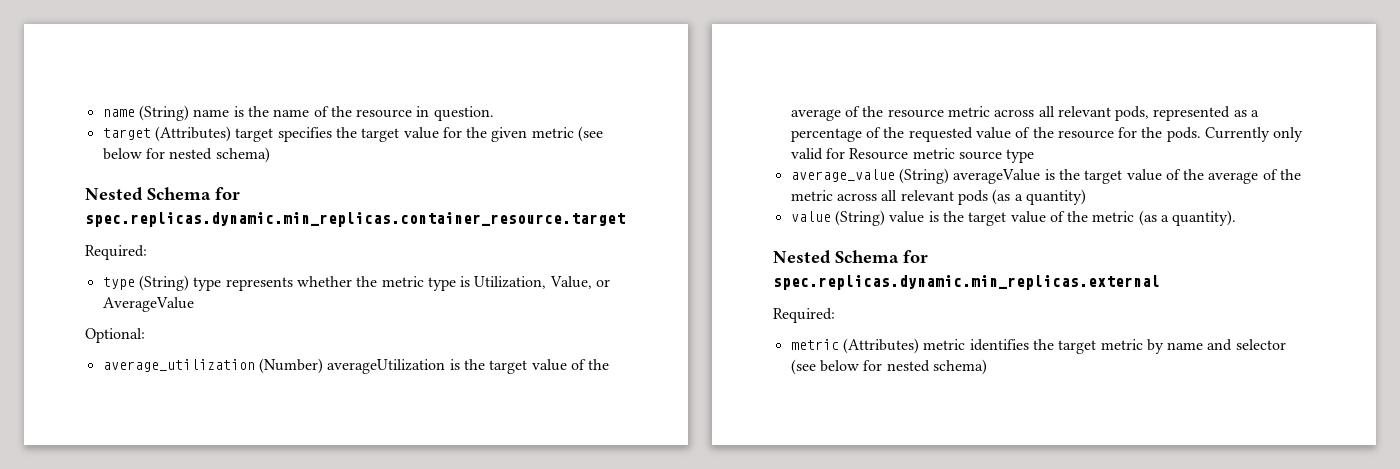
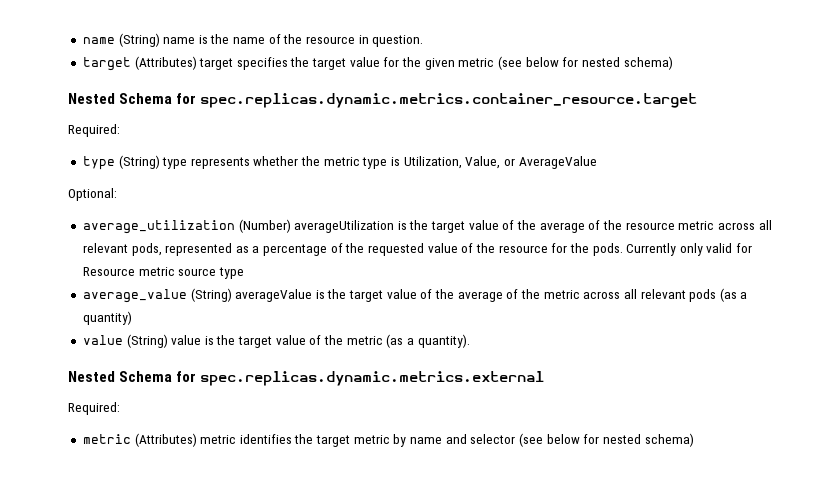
[85,212,625,227] spec.replicas.dynamic.min_replicas.container_resource.target -> [200,93,698,108] spec.replicas.dynamic.metrics.container_resource.target
[773,275,1160,290] spec.replicas.dynamic.min_replicas.external -> [200,371,545,386] spec.replicas.dynamic.metrics.external

